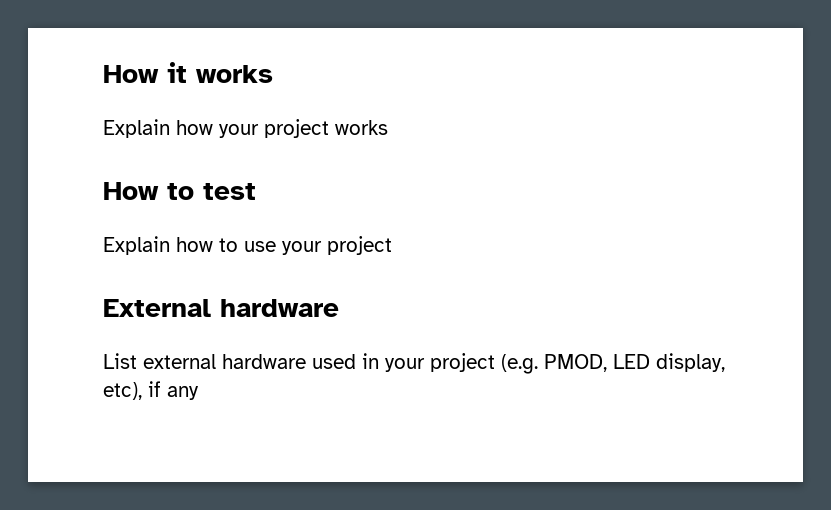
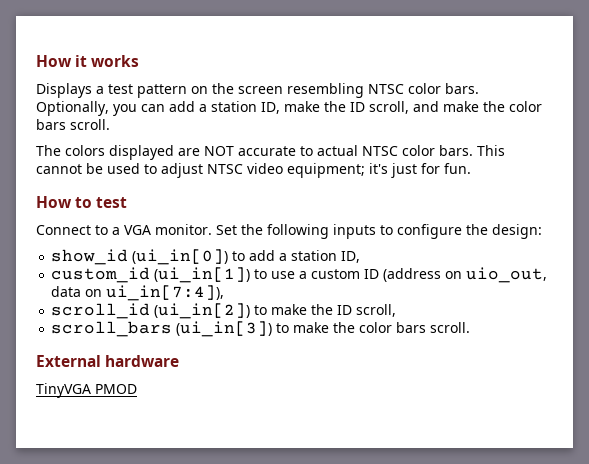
[103,119,388,138] [103,182,256,200] [103,236,392,255] [103,299,339,317] [103,353,725,374] [103,381,199,400] Explain how your project works // How to test // Explain how to use your project // External hardware // List external hardware used in your project (e.g. PMOD, LED display, etc), if any -> [36,83,479,98] [36,101,542,116] [36,119,110,130] [36,145,505,160] [36,163,471,178] [36,196,128,208] [36,224,542,239] [51,249,361,265] [51,267,548,283] [51,285,225,301] [51,303,397,319] [51,321,471,337] [36,355,180,367] [36,383,137,398] Displays a test pattern on the screen resembling NTSC color bars. Optionally, you can add a station ID, make the ID scroll, and make the color bars scroll. // The colors displayed are NOT accurate to actual NTSC color bars. This cannot be used to adjust NTSC video equipment; it's just for fun. // How to test // Connect to a VGA monitor. Set the following inputs to configure the design: // show_id (ui_in[0]) to add a station ID, // custom_id (ui_in[1]) to use a custom ID (address on uio_out, data on ui_in[7:4]), // scroll_id (ui_in[2]) to make the ID scroll, // scroll_bars (ui_in[3]) to make the color bars scroll. // External hardware // TinyVGA PMOD

